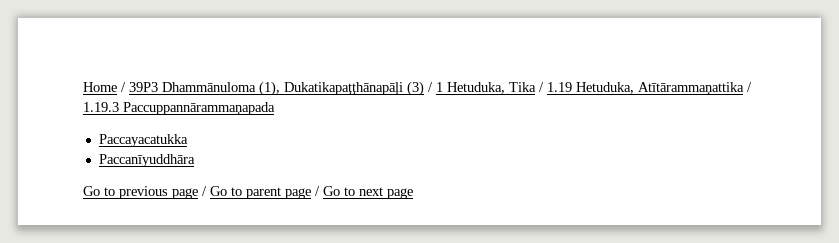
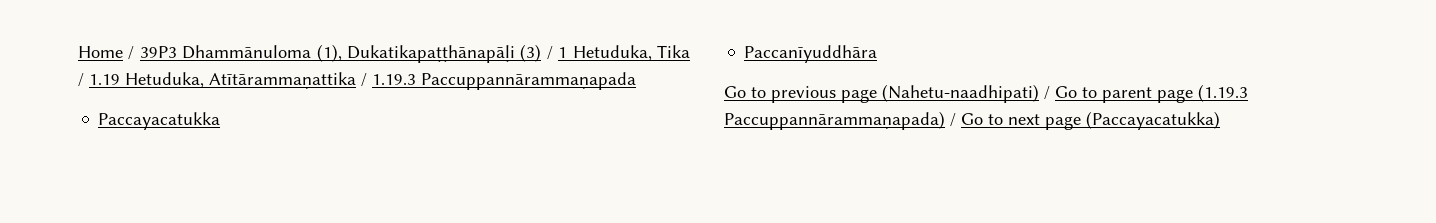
(198, 193) none -> [882,84,1039,103] (Nahetu-naadhipati)
(311, 193) none -> [1198,84,1248,102] [724,111,945,130] (1.19.3 Paccuppannārammaṇapada)
(413, 193) none -> [1086,111,1220,130] (Paccayacatukka)

